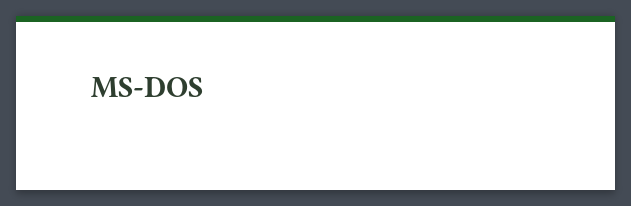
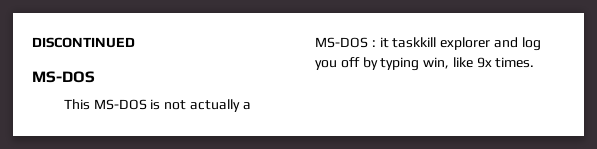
[91,76,203,98] MS-DOS -> [32,37,135,48] [32,71,95,83] [63,99,251,112] [315,37,541,51] [315,57,535,71] DISCONTINUED // MS-DOS // This MS-DOS is not actually a MS-DOS : it taskkill explorer and log you off by typing win, like 9x times.

